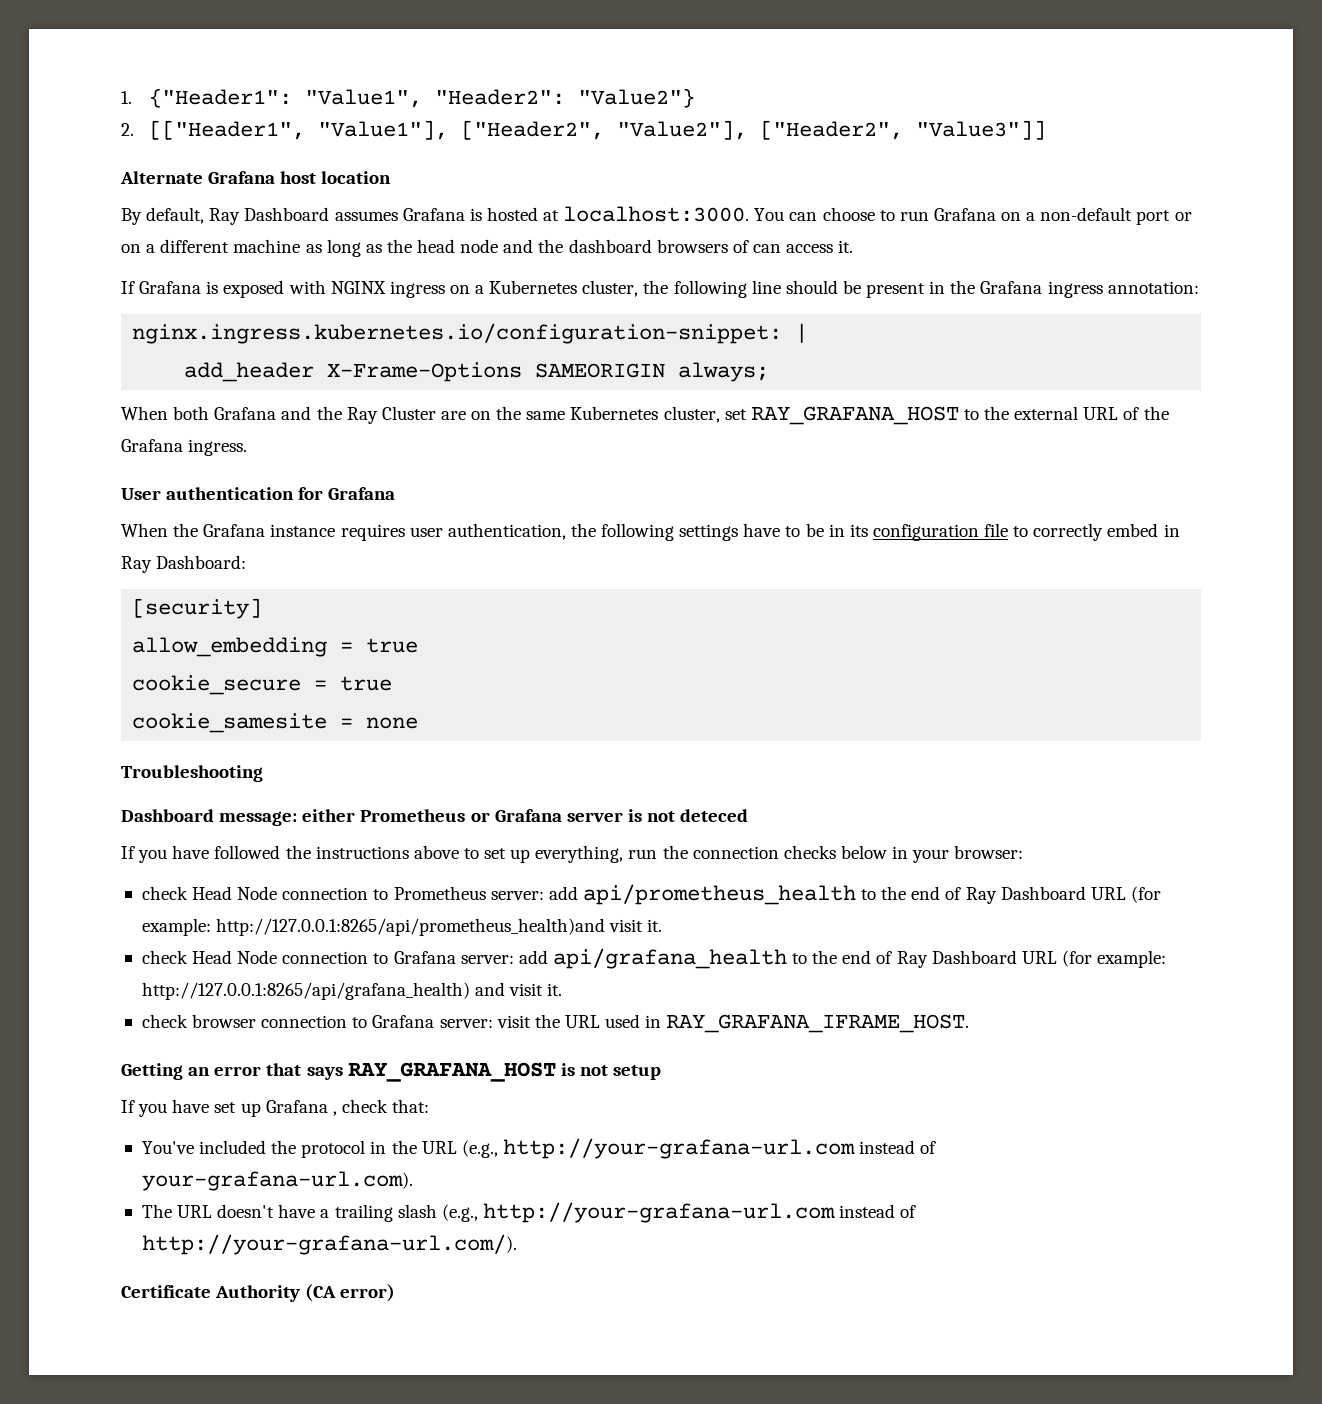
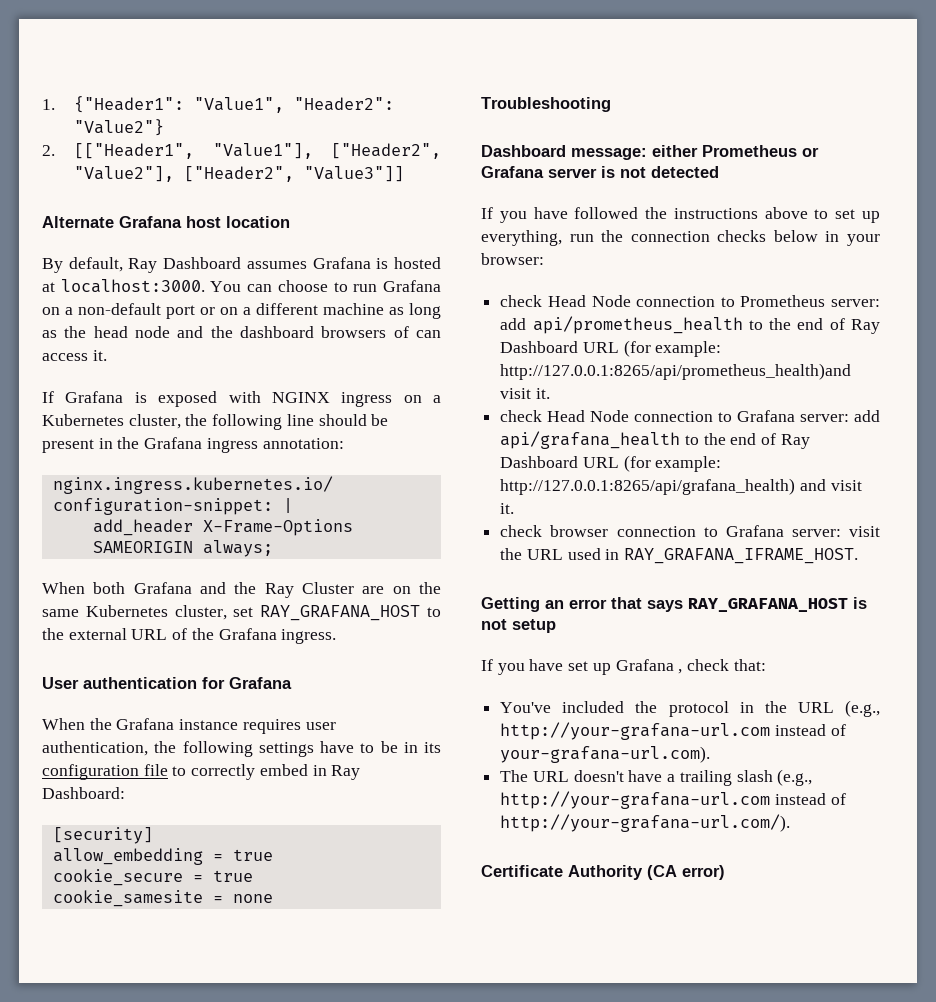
[680,809,749,822] deteced -> [651,166,719,178] detected

